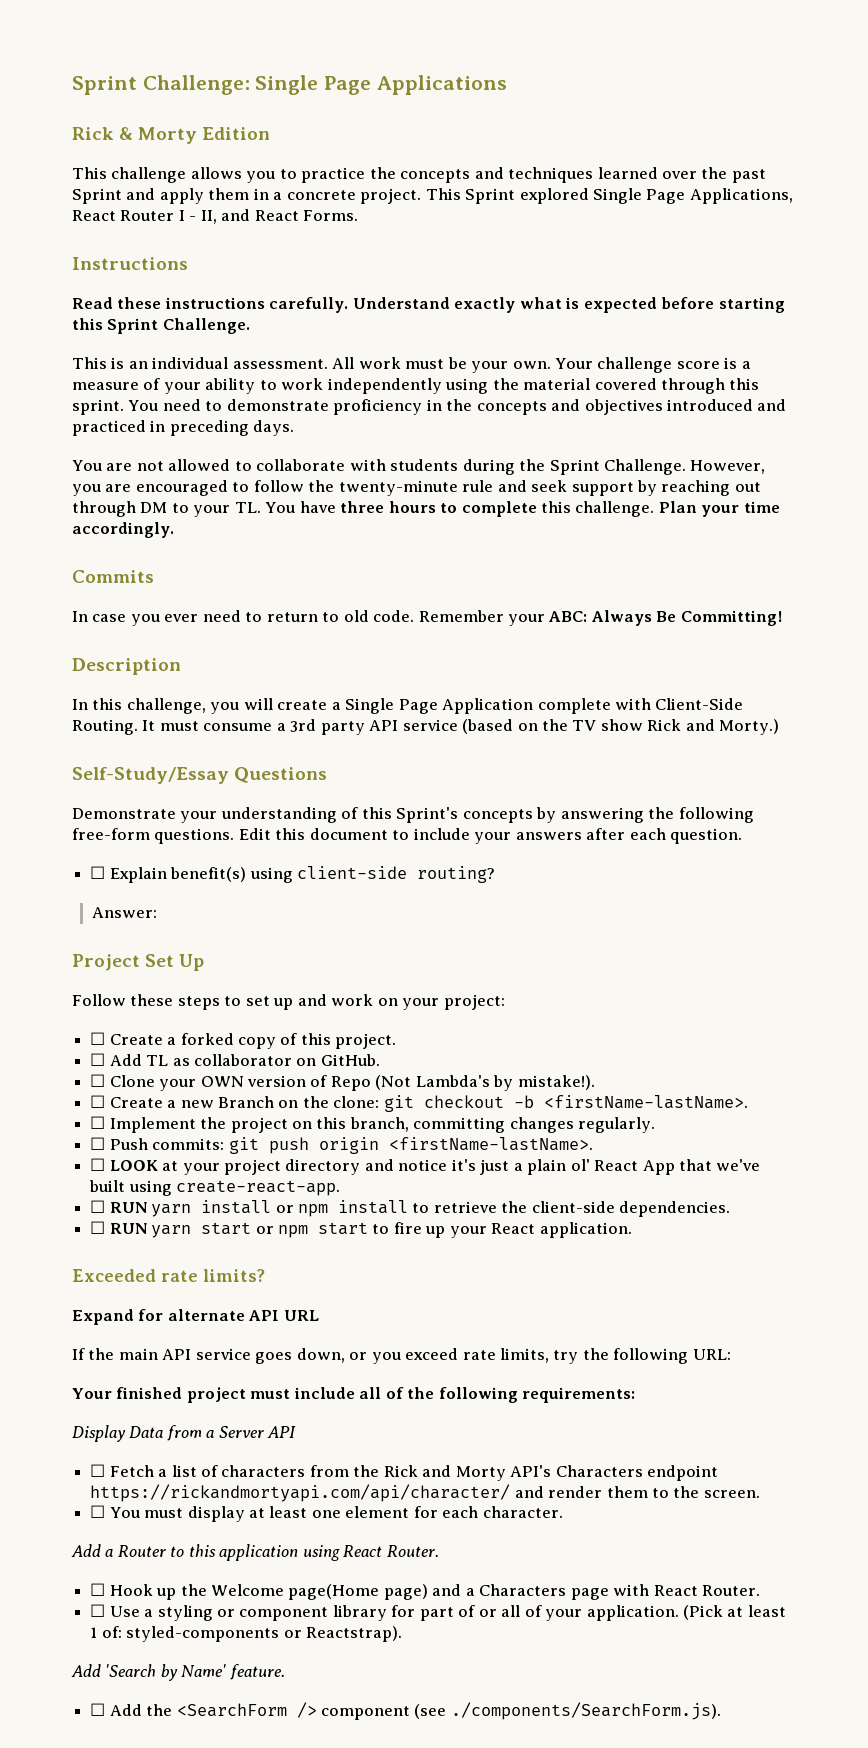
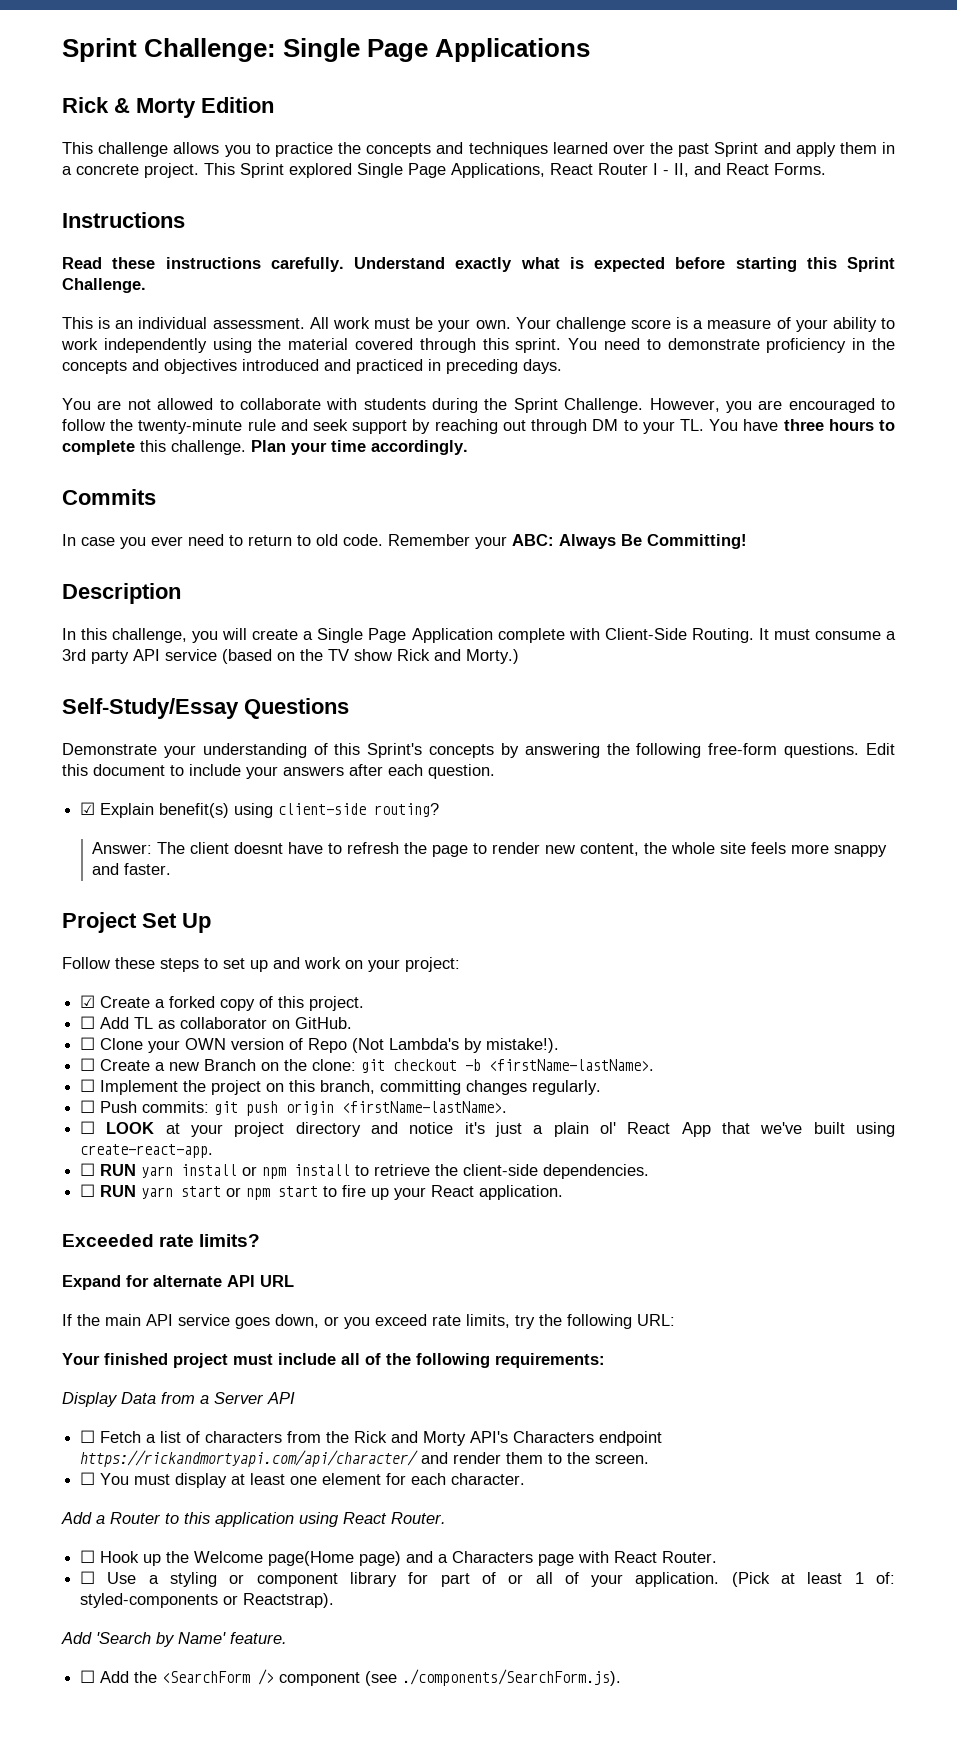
[90,866,106,879] ☐ -> [80,802,96,815] ☑
(157, 912) none -> [157,842,888,857] [92,863,172,875] The client doesnt have to refresh the page to render new content, the whole site feels more snappy and faster.
[90,1032,106,1045] ☐ -> [80,995,96,1008] ☑

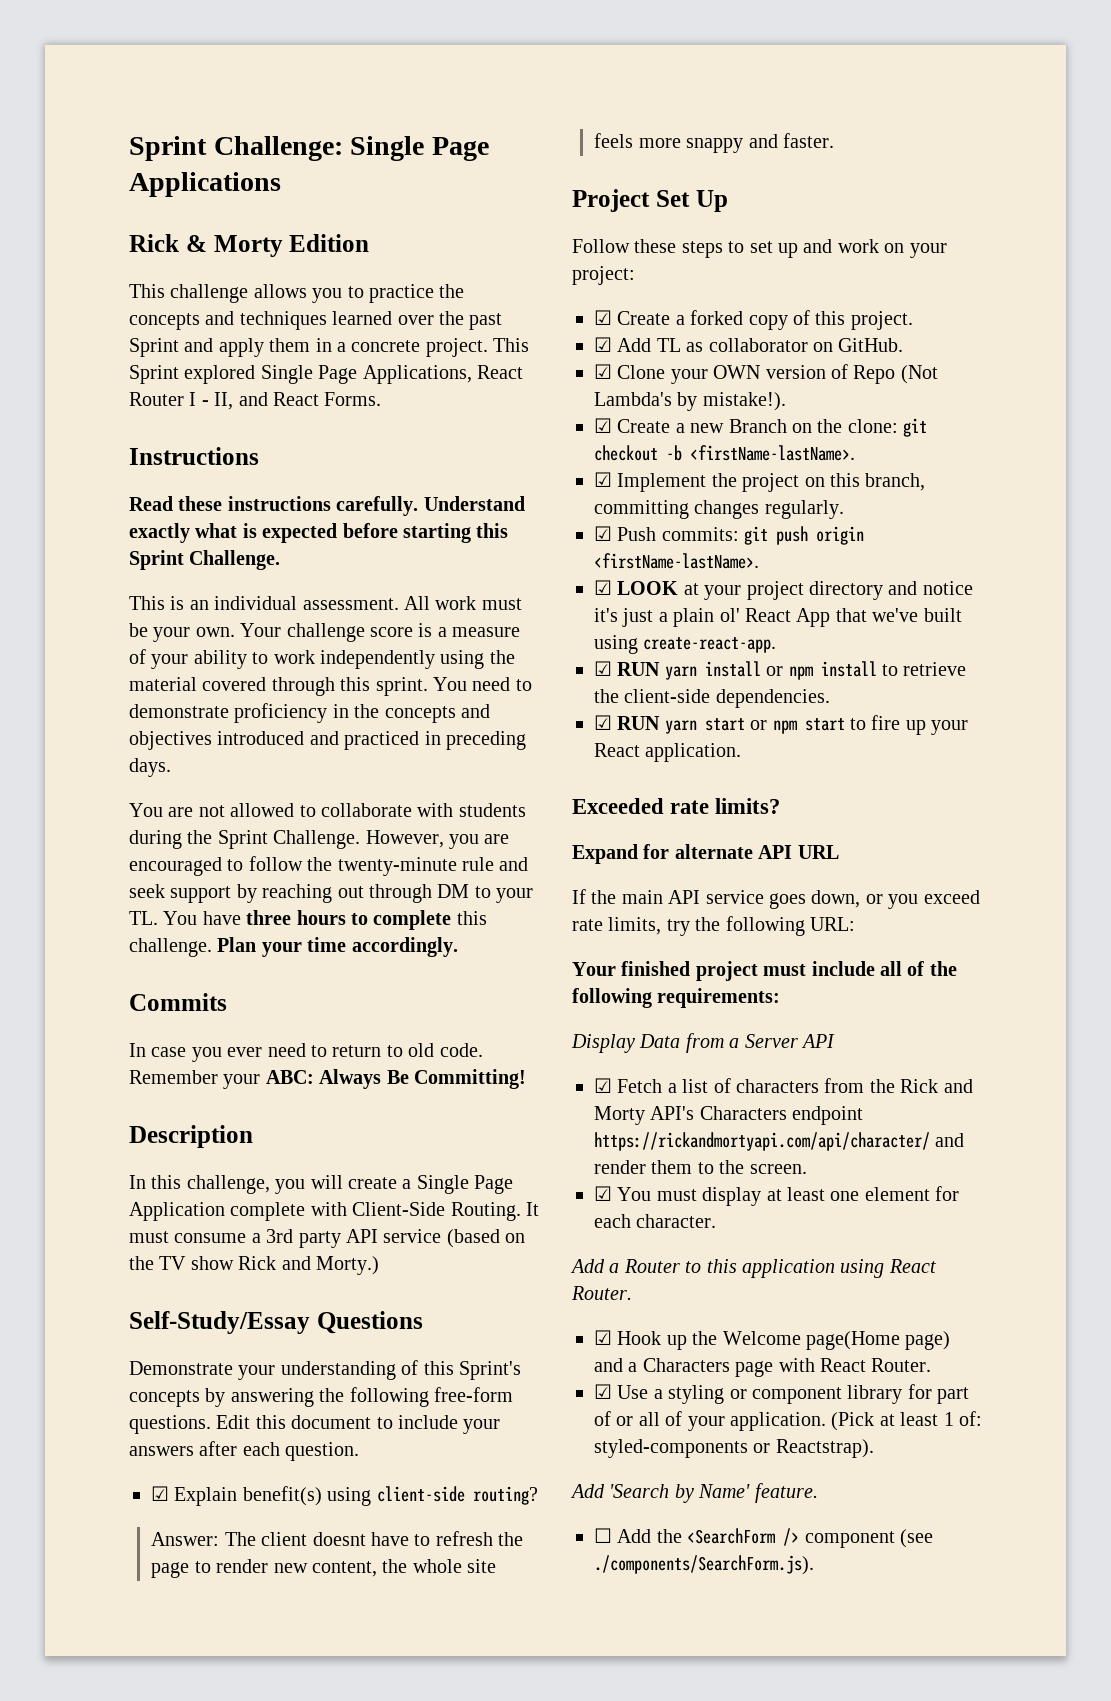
[80,1016,96,1029] ☐ -> [594,337,612,352] ☑
[80,1037,96,1050] ☐ -> [594,364,612,379] ☑
[80,1058,96,1071] ☐ -> [594,418,612,433] ☑
[80,1079,96,1092] ☐ -> [594,472,612,487] ☑
[80,1100,96,1113] ☐ -> [594,526,612,541] ☑
[80,1121,96,1134] ☐ -> [594,580,612,595] ☑
[80,1163,96,1176] ☐ -> [594,661,612,676] ☑
[80,1184,96,1197] ☐ -> [594,715,612,730] ☑
[80,1430,96,1443] ☐ -> [594,1078,612,1093] ☑
[80,1472,96,1485] ☐ -> [594,1186,612,1201] ☑
[80,1550,96,1563] ☐ -> [594,1330,612,1345] ☑
[80,1571,96,1584] ☐ -> [594,1384,612,1399] ☑

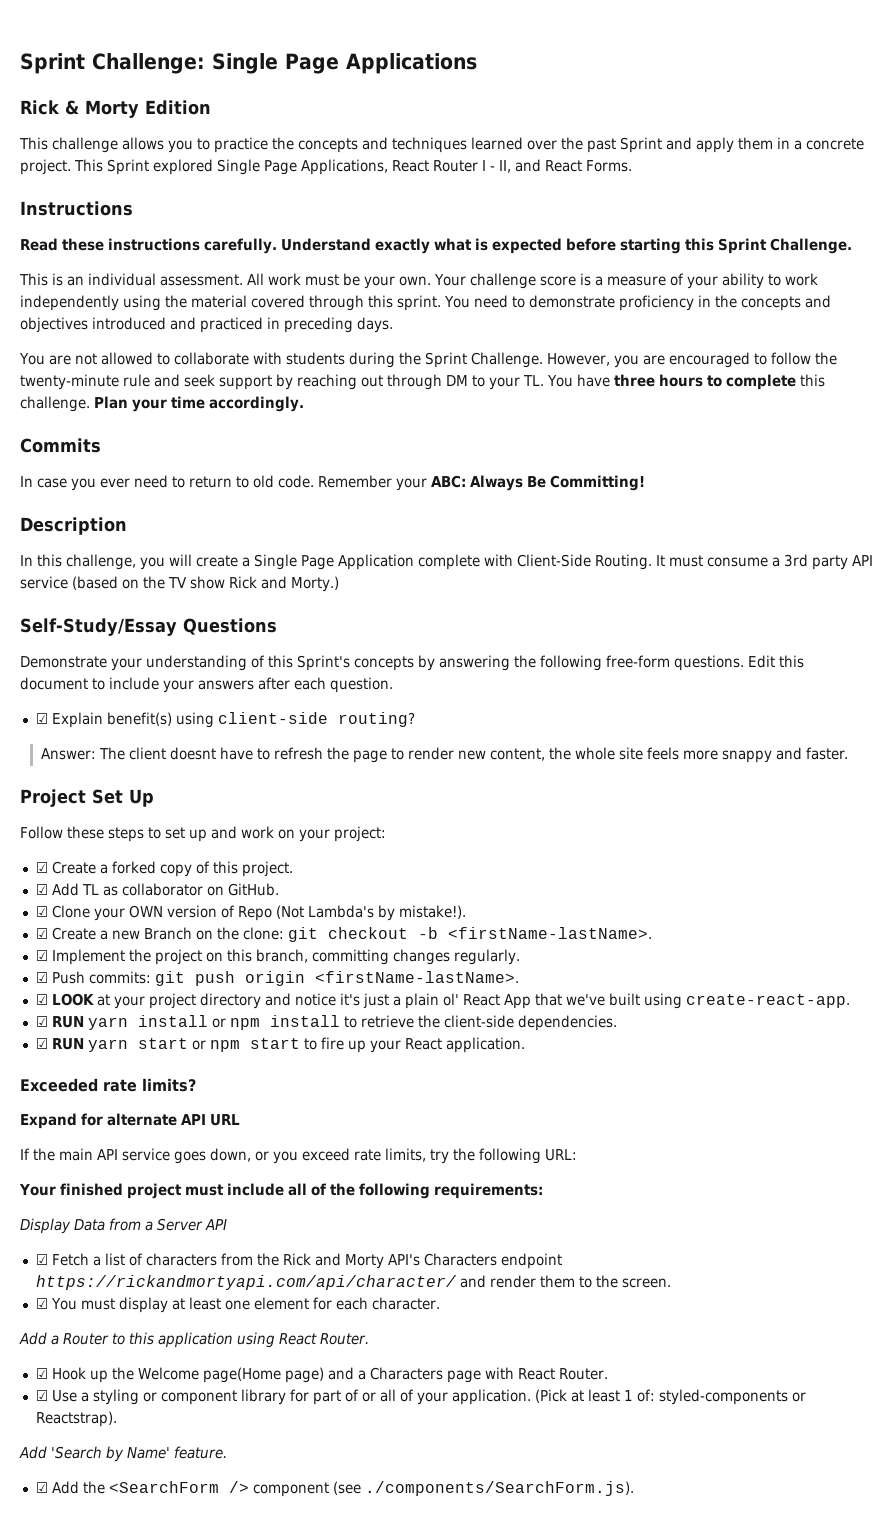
[594,1528,612,1543] ☐ -> [35,1482,48,1493] ☑

